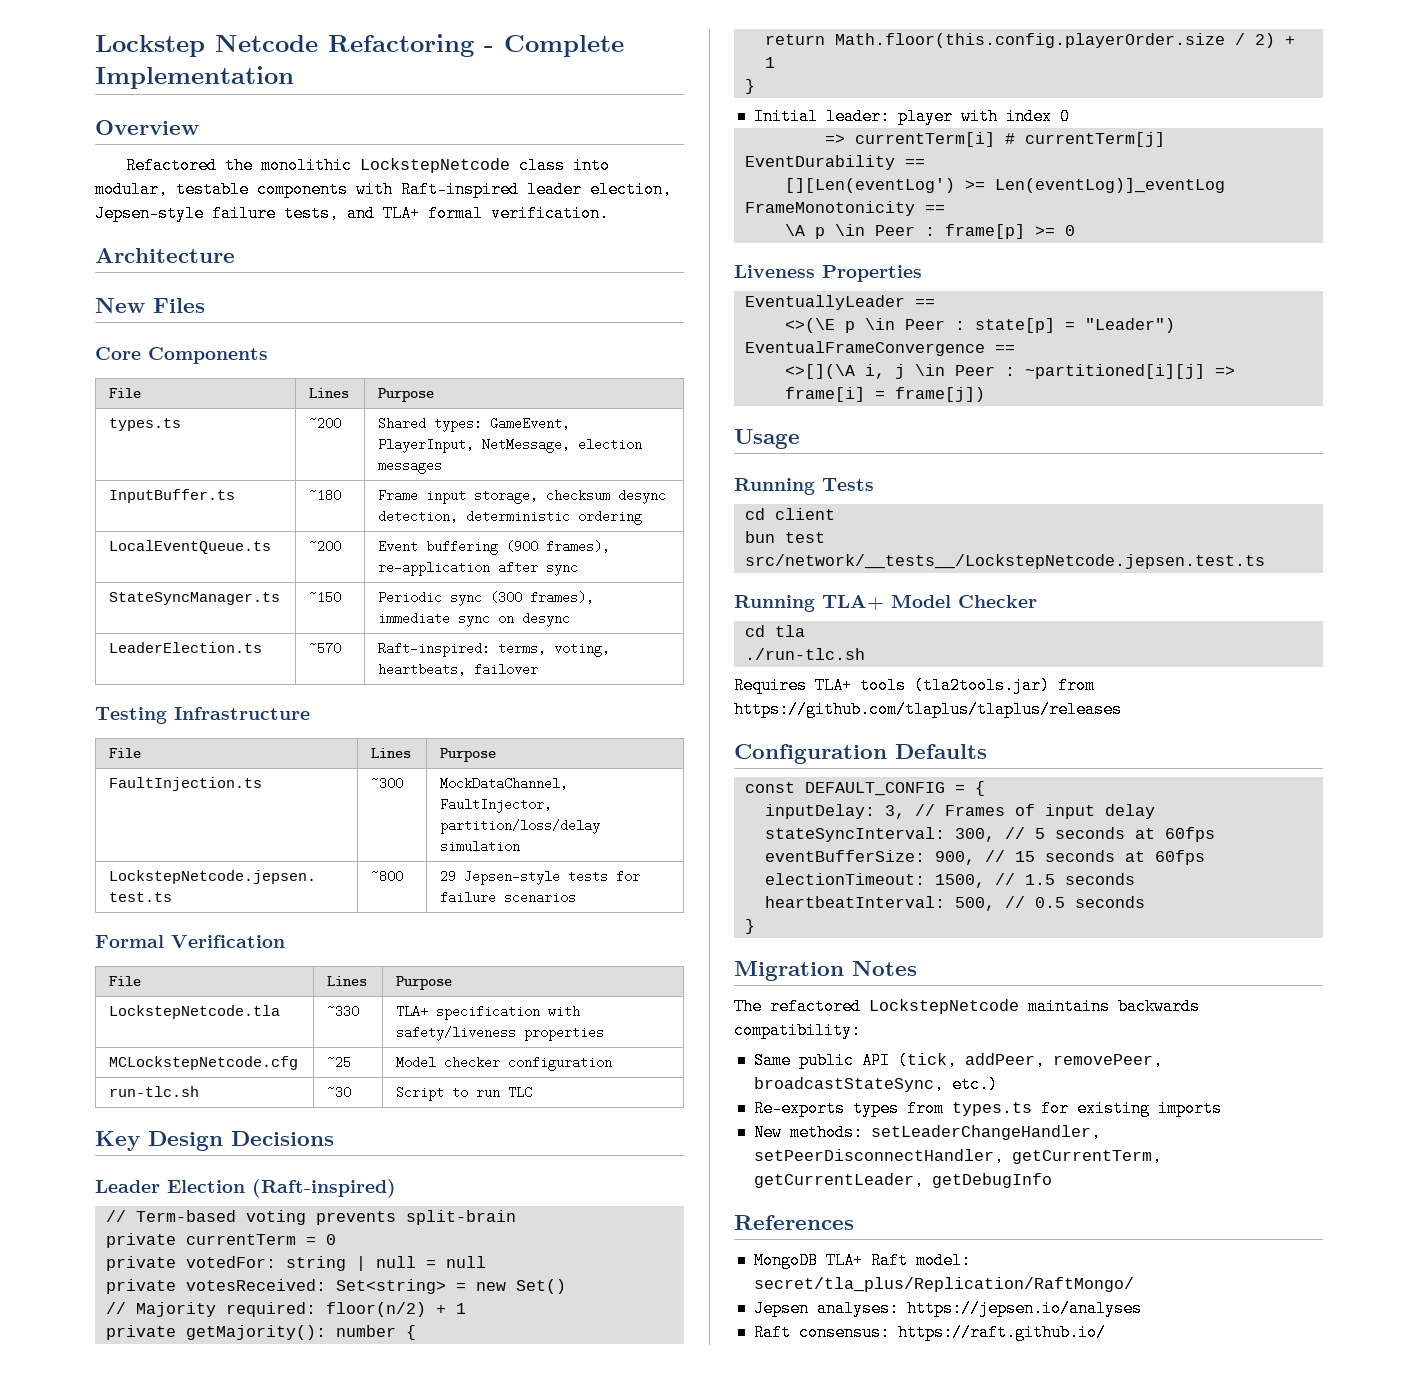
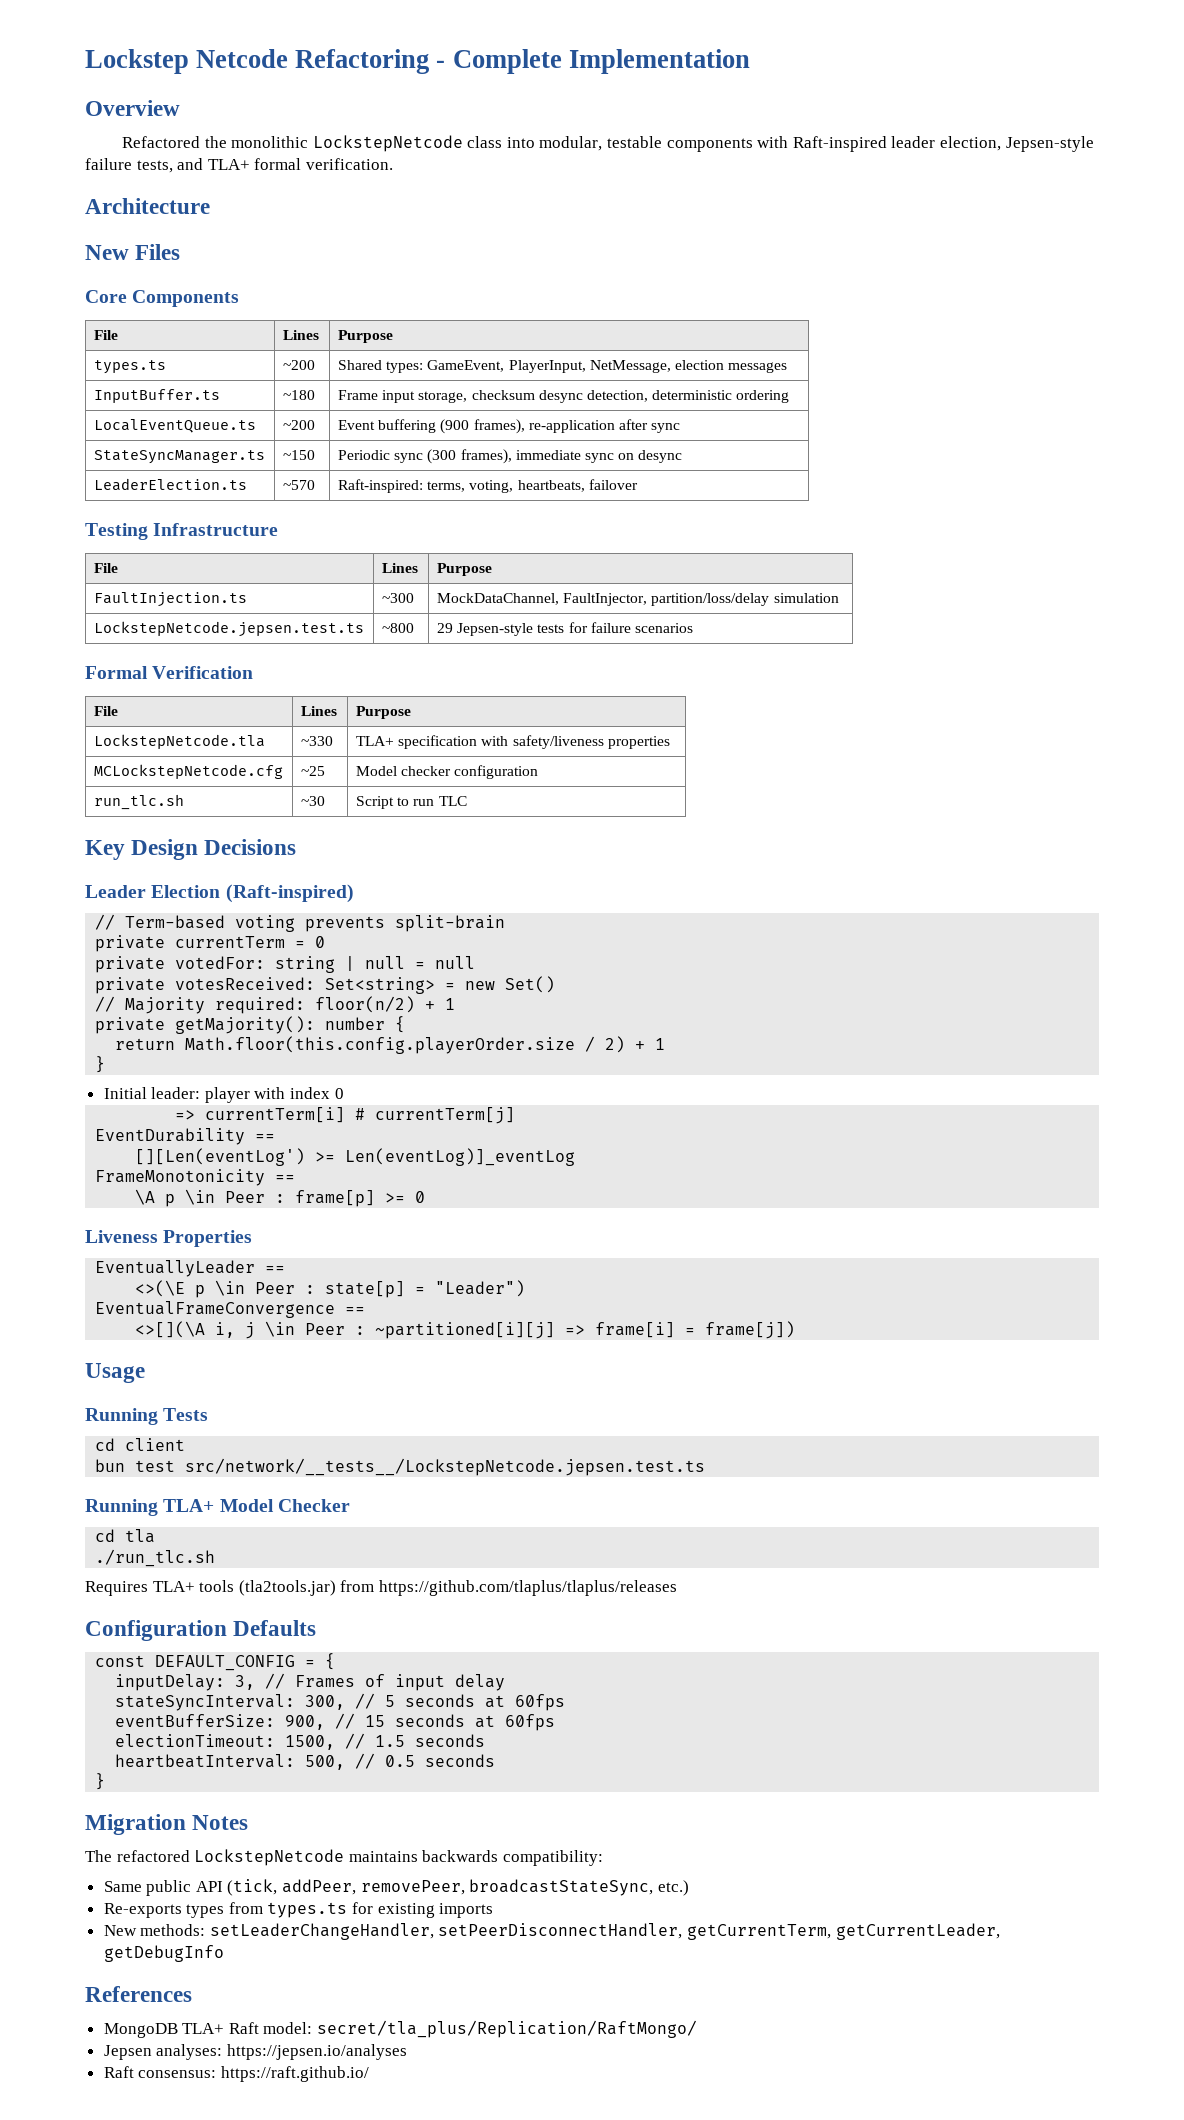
[109,1086,200,1097] run-tlc.sh -> [93,794,184,810] run_tlc.sh
[744,648,865,660] ./run-tlc.sh -> [95,1549,216,1567] ./run_tlc.sh

